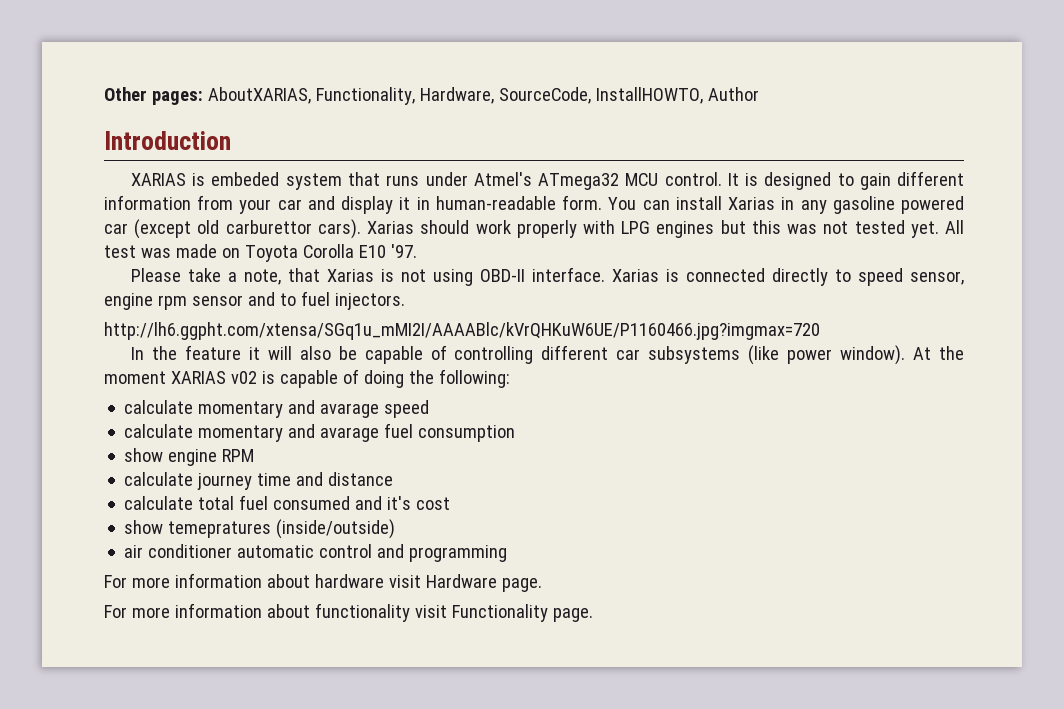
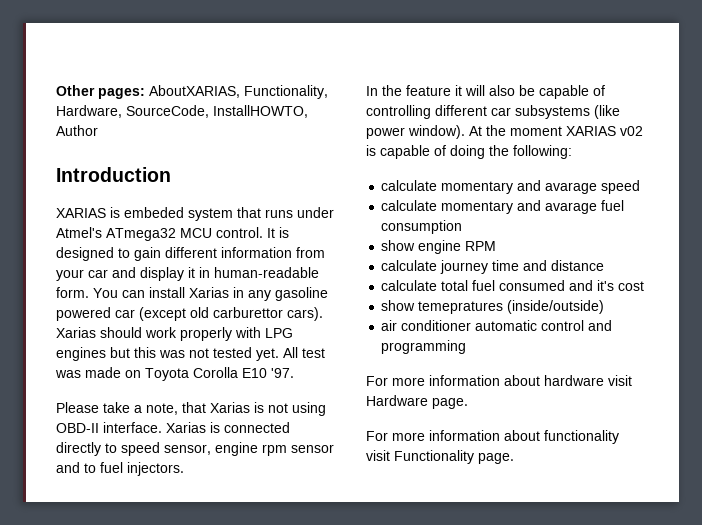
[104,322,820,340] // http://lh6.ggpht.com/xtensa/SGq1u_mMI2I/AAAABlc/kVrQHKuW6UE/P1160466.jpg?imgmax=720 -> (184, 469) none

